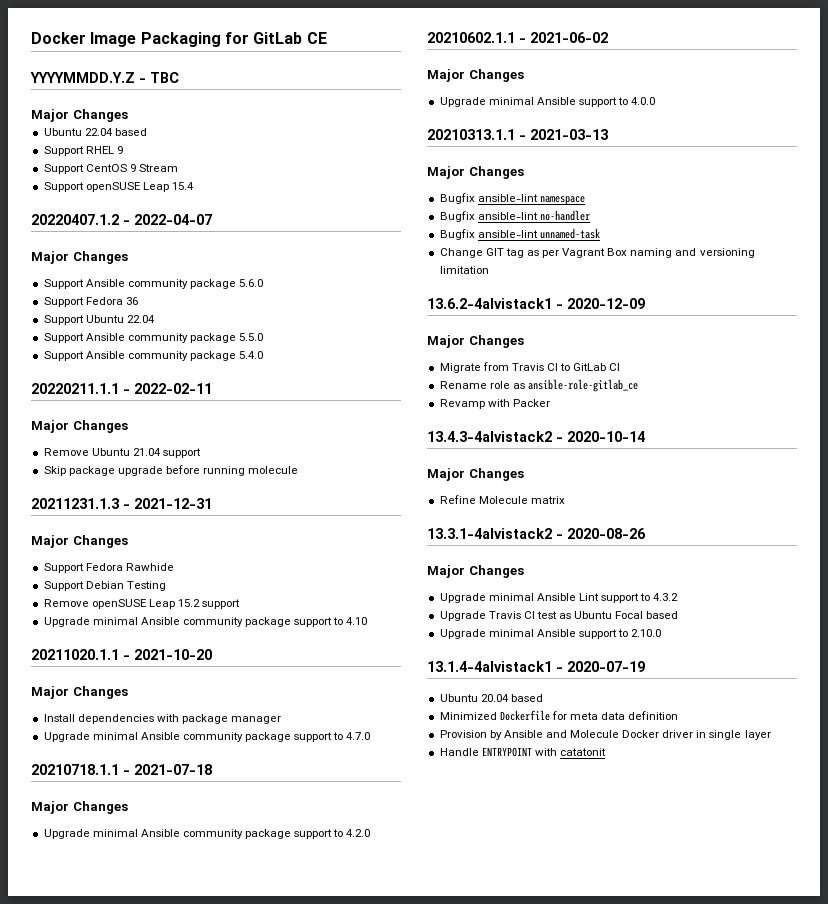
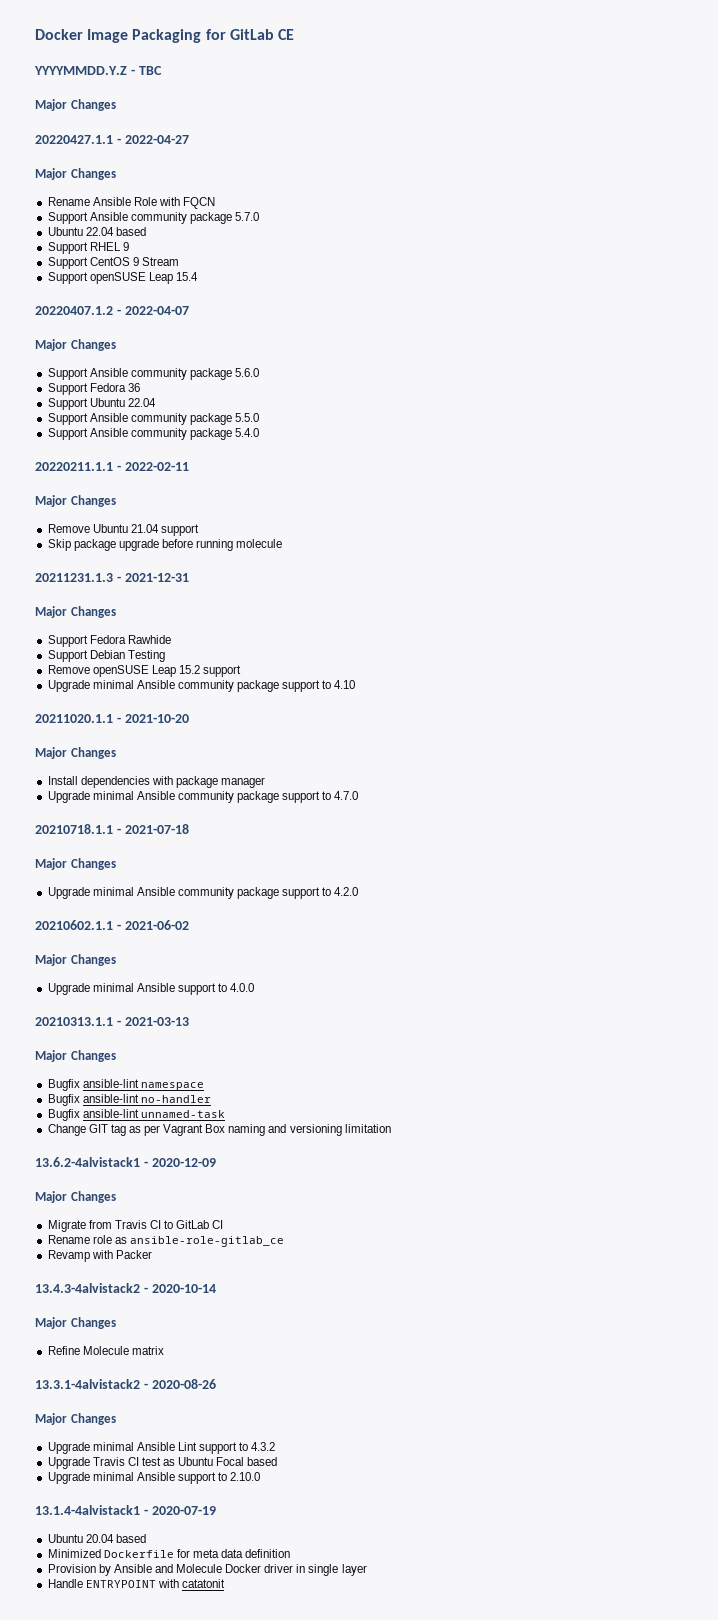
(128, 115) none -> [35,135,189,144] [35,168,116,180] [47,197,216,209] [47,212,260,224] // 20220427.1.1 - 2022-04-27 // Major Changes // Rename Ansible Role with FQCN // Support Ansible community package 5.7.0

